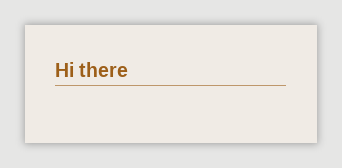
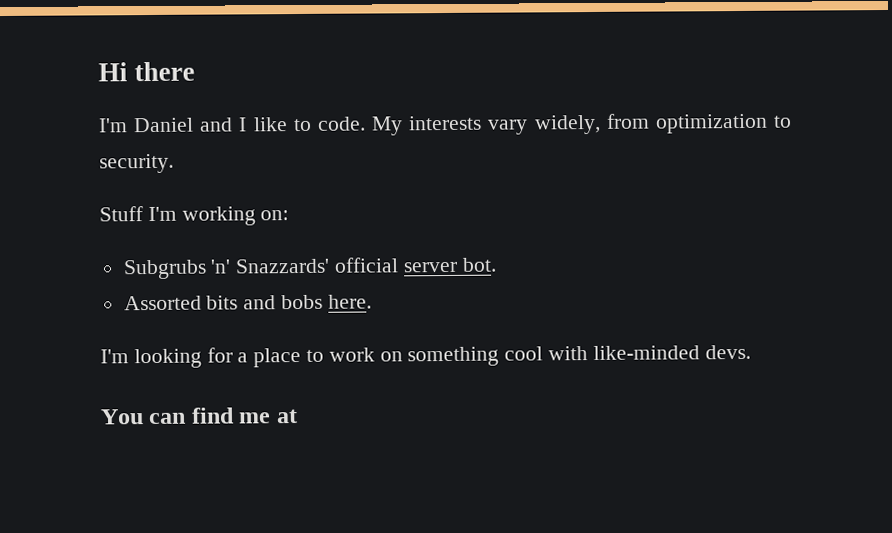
(129, 69) none -> [98,113,792,136] [99,153,174,174] [99,206,290,226] [122,257,497,280] [123,294,372,311] [100,344,751,369] [100,407,298,425] // I'm Daniel and I like to code. My interests vary widely, from optimization to security. // Stuff I'm working on: // Subgrubs 'n' Snazzards' official server bot. // Assorted bits and bobs here. // I'm looking for a place to work on something cool with like-minded devs. // You can find me at

